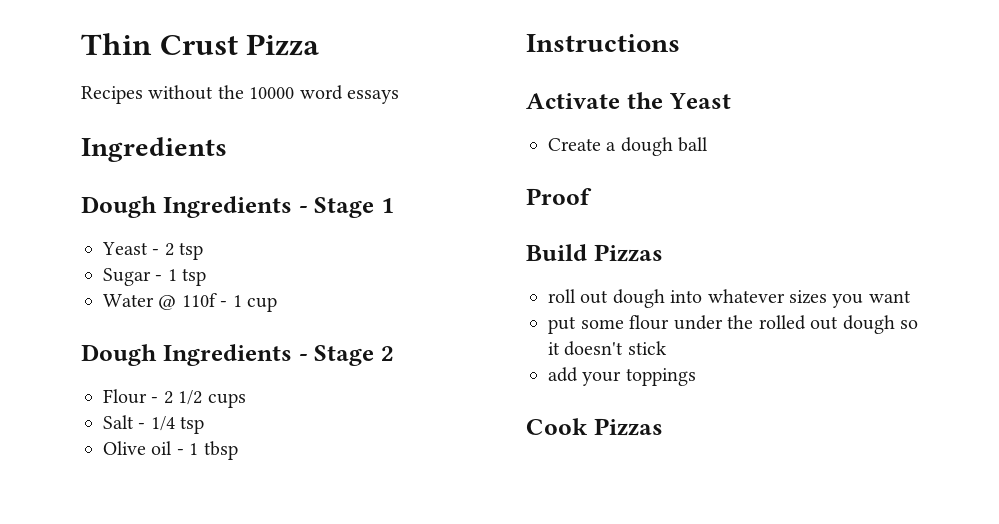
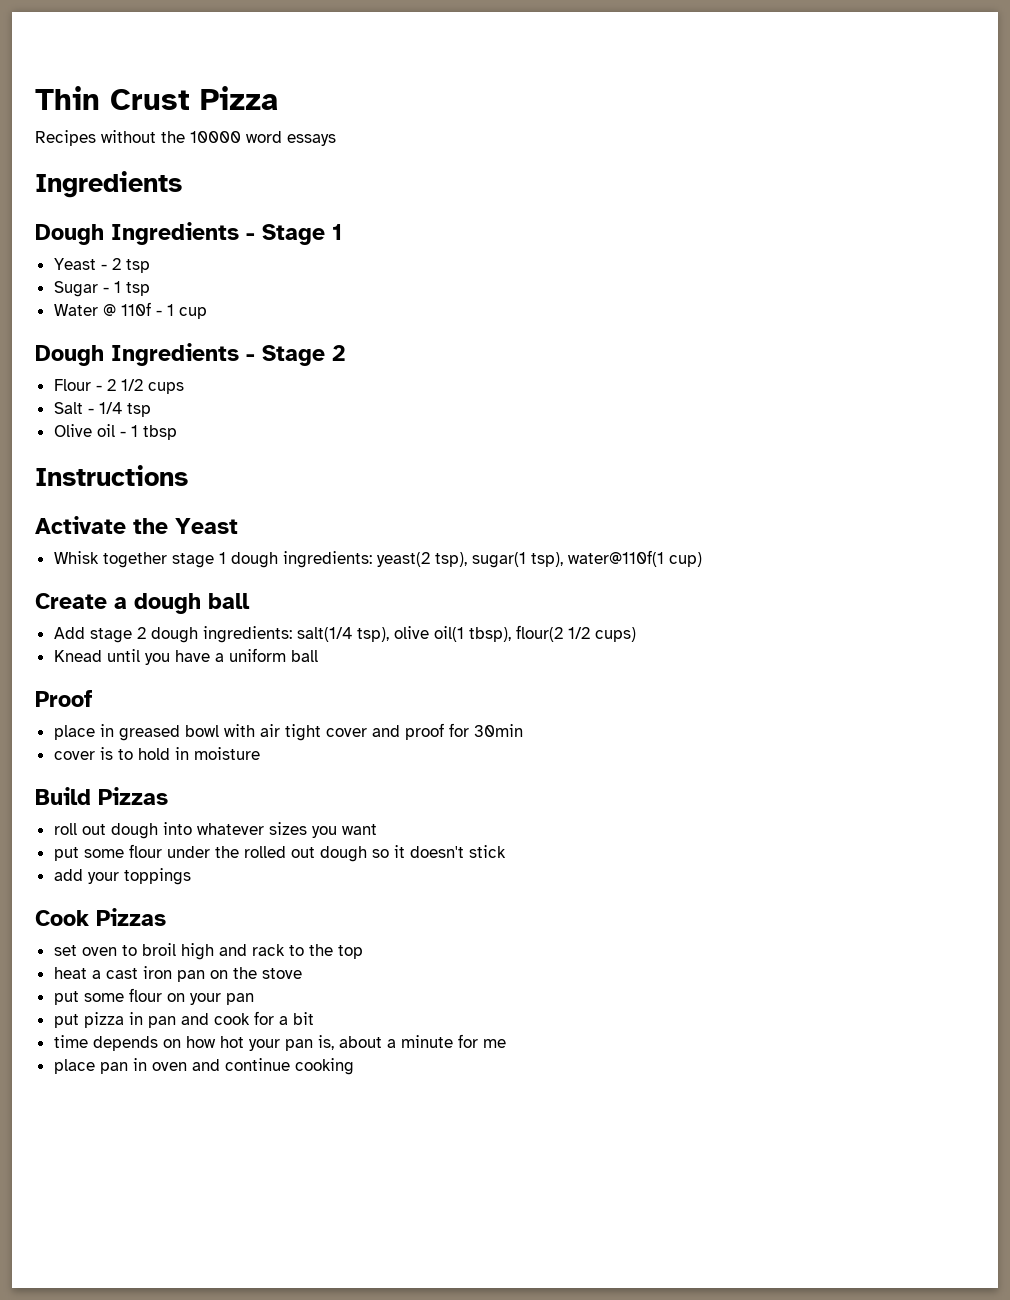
[548,137,709,156] [526,188,592,205] Create a dough ball // Proof -> [53,550,702,568] [35,593,250,614] [53,625,636,643] [53,648,318,665] [35,690,92,707] [53,723,523,741] [53,747,260,760] Whisk together stage 1 dough ingredients: yeast(2 tsp), sugar(1 tsp), water@110f(1 cup) // Create a dough ball // Add stage 2 dough ingredients: salt(1/4 tsp), olive oil(1 tbsp), flour(2 1/2 cups) // Knead until you have a uniform ball // Proof // place in greased bowl with air tight cover and proof for 30min // cover is to hold in moisture
(663, 427) none -> [53,943,363,960] [53,966,302,982] [53,988,254,1005] [53,1011,314,1028] [53,1034,506,1051] [53,1058,354,1075] // set oven to broil high and rack to the top // heat a cast iron pan on the stove // put some flour on your pan // put pizza in pan and cook for a bit // time depends on how hot your pan is, about a minute for me // place pan in oven and continue cooking

